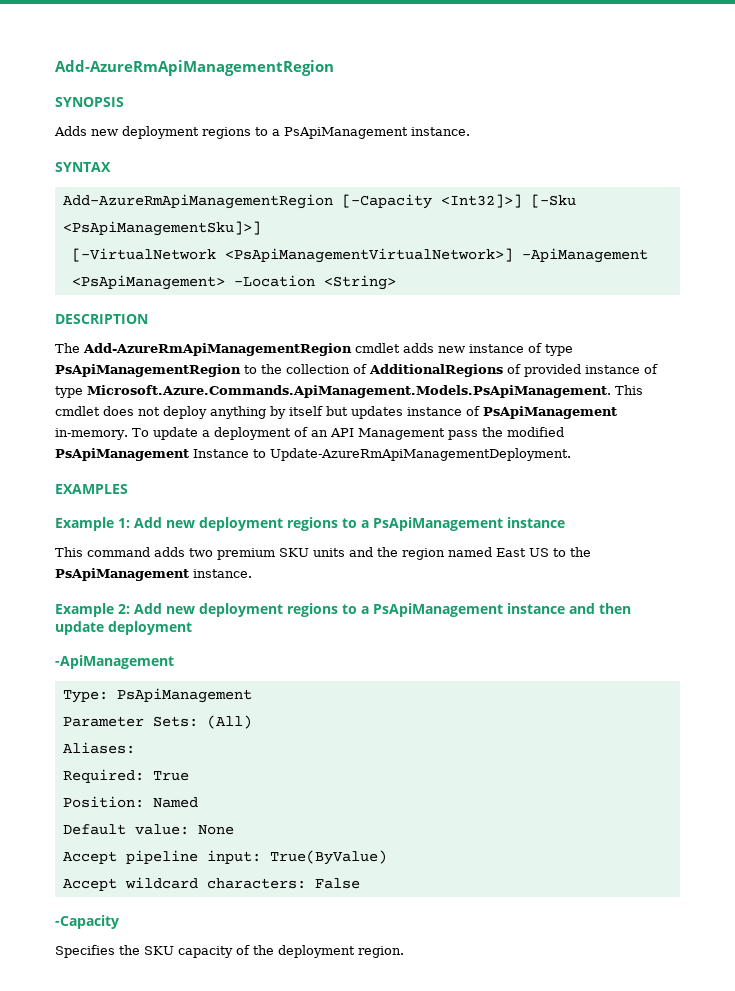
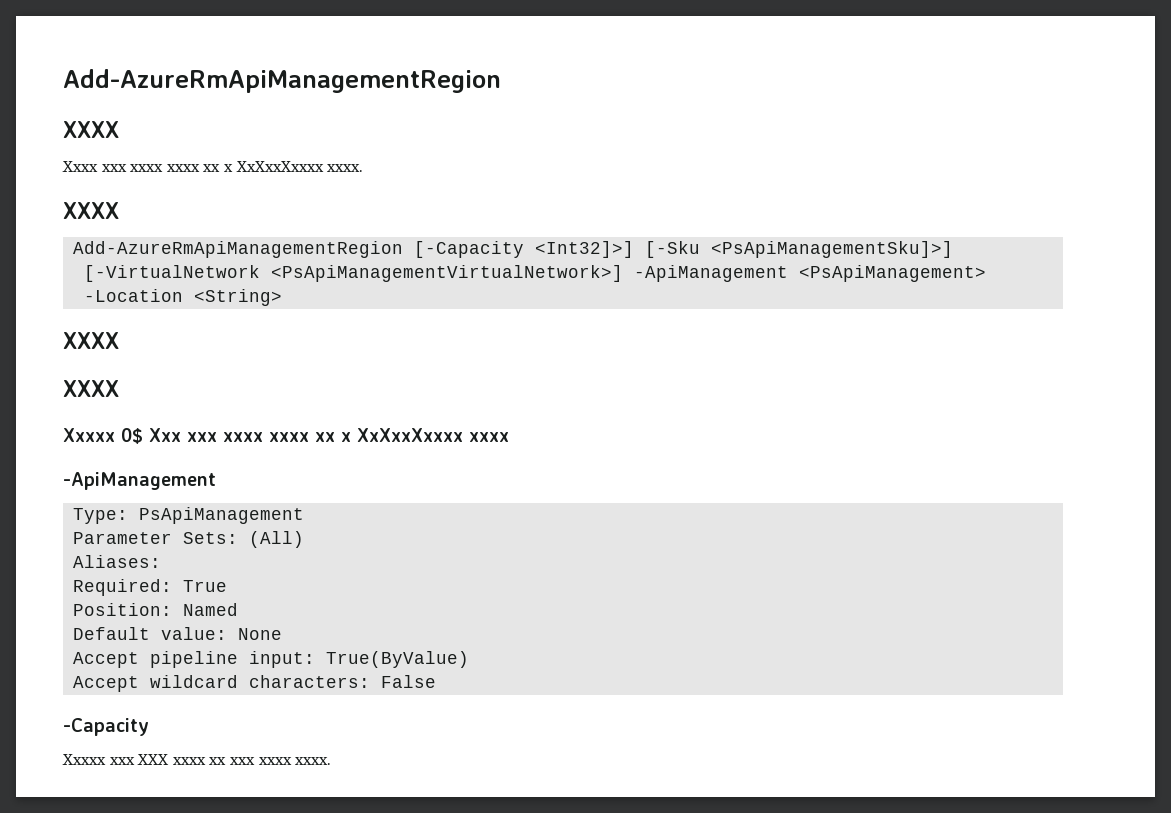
[55,97,124,107] [54,126,470,139] [55,162,111,172] SYNOPSIS // Adds new deployment regions to a PsApiManagement instance. // SYNTAX -> [63,121,119,138] [62,161,364,172] [63,202,119,219] XXXX // Xxxx xxx xxxx xxxx xx x XxXxxXxxxx xxxx. // XXXX
[55,314,148,324] [55,343,573,356] [55,364,658,377] [55,385,643,398] [55,406,617,419] [55,427,564,440] [55,448,571,461] [55,484,128,494] [55,517,565,531] [55,547,591,560] [55,568,252,581] [55,603,631,617] [55,621,192,635] DESCRIPTION // The Add-AzureRmApiManagementRegion cmdlet adds new instance of type PsApiManagementRegion to the collection of AdditionalRegions of provided instance of type Microsoft.Azure.Commands.ApiManagement.Models.PsApiManagement. This cmdlet does not deploy anything by itself but updates instance of PsApiManagement in-memory. To update a deployment of an API Management pass the modified PsApiManagement Instance to Update-AzureRmApiManagementDeployment. // EXAMPLES // Example 1: Add new deployment regions to a PsApiManagement instance // This command adds two premium SKU units and the region named East US to the PsApiManagement instance. // Example 2: Add new deployment regions to a PsApiManagement instance and then update deployment -> [63,332,119,349] [63,380,119,397] [63,428,509,444] XXXX // XXXX // Xxxxx 0$ Xxx xxx xxxx xxxx xx x XxXxxXxxxx xxxx
[55,945,404,958] Specifies the SKU capacity of the deployment region. -> [62,754,332,765] Xxxxx xxx XXX xxxx xx xxx xxxx xxxx.

